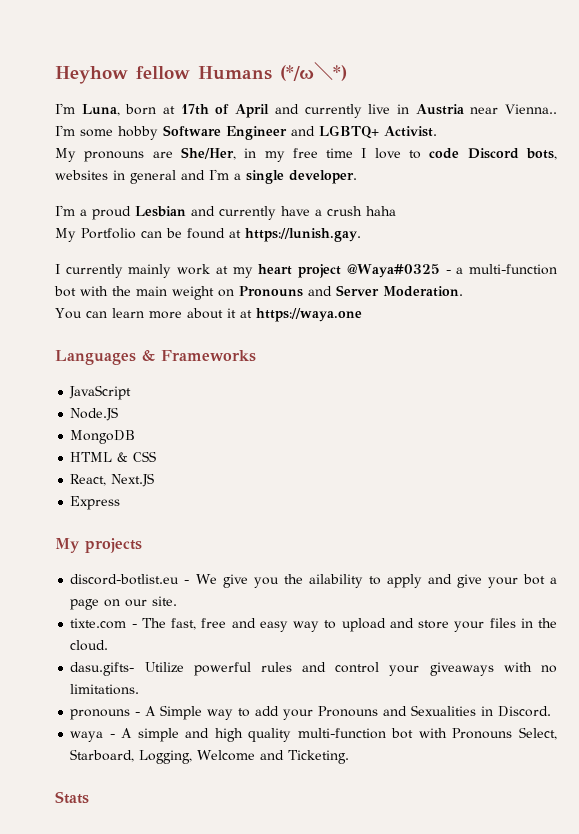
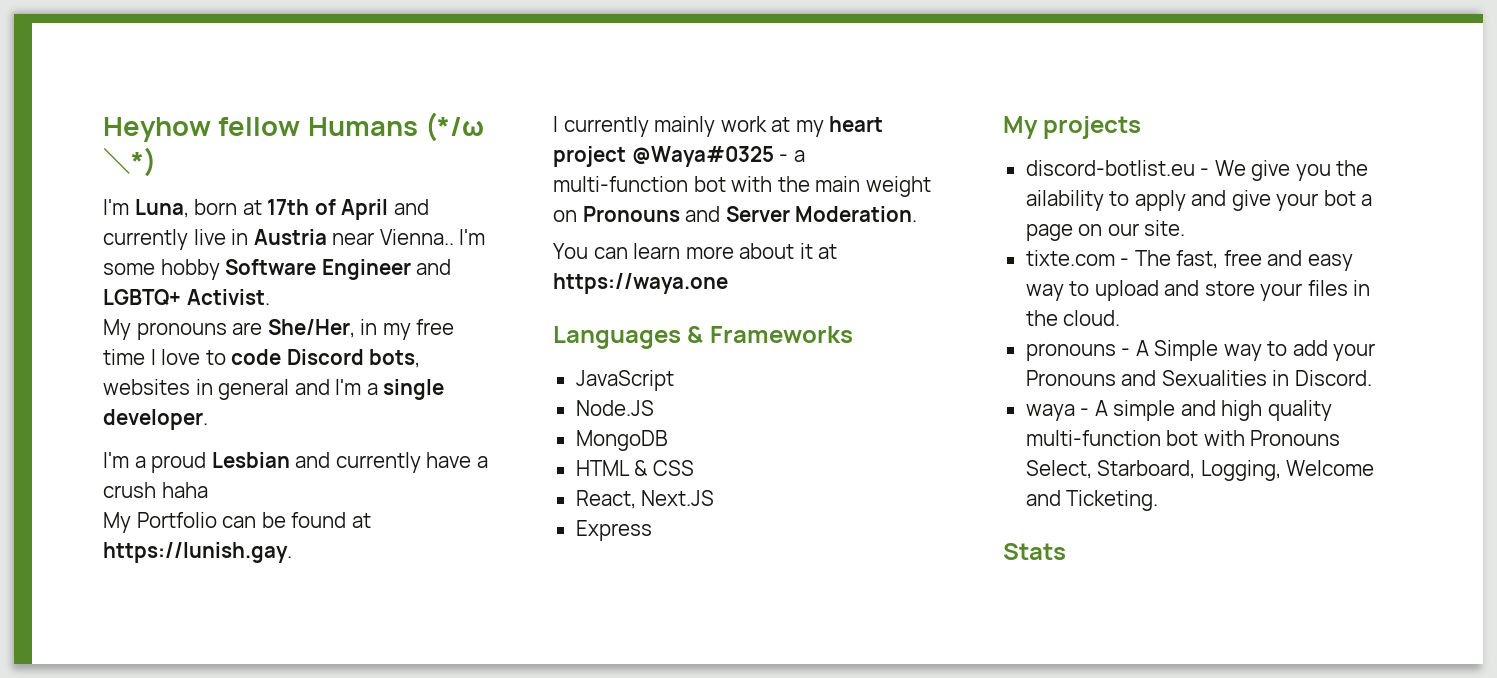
[70,662,558,676] [70,684,140,695] // dasu.gifts- Utilize powerful rules and control your giveaways with no limitations. -> (1121, 318) none

